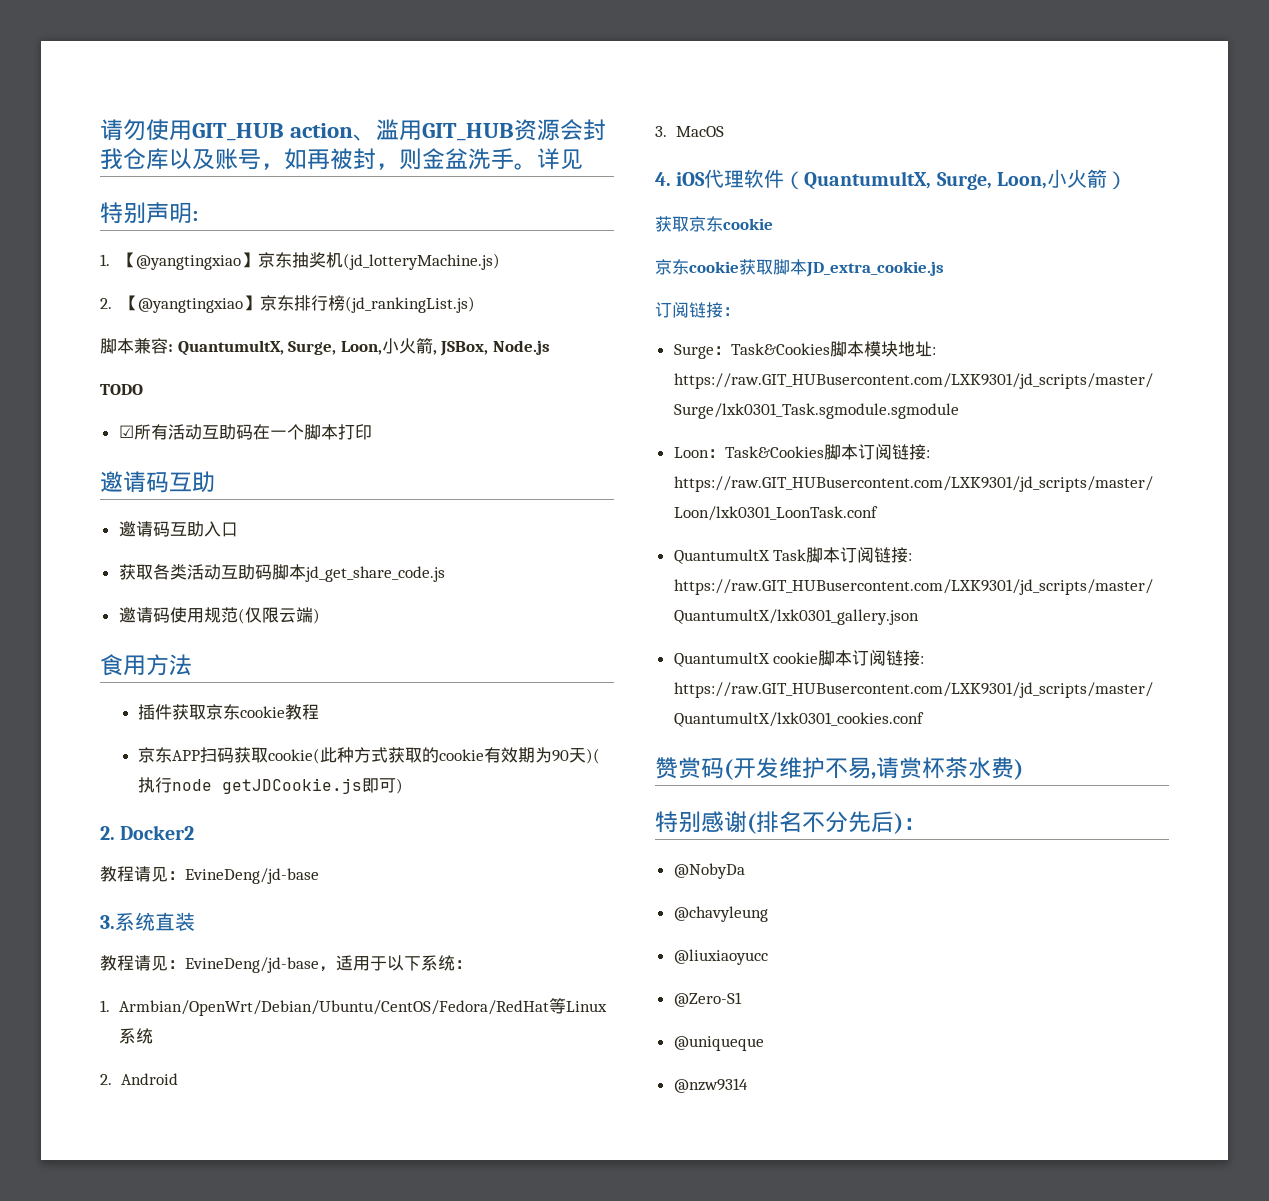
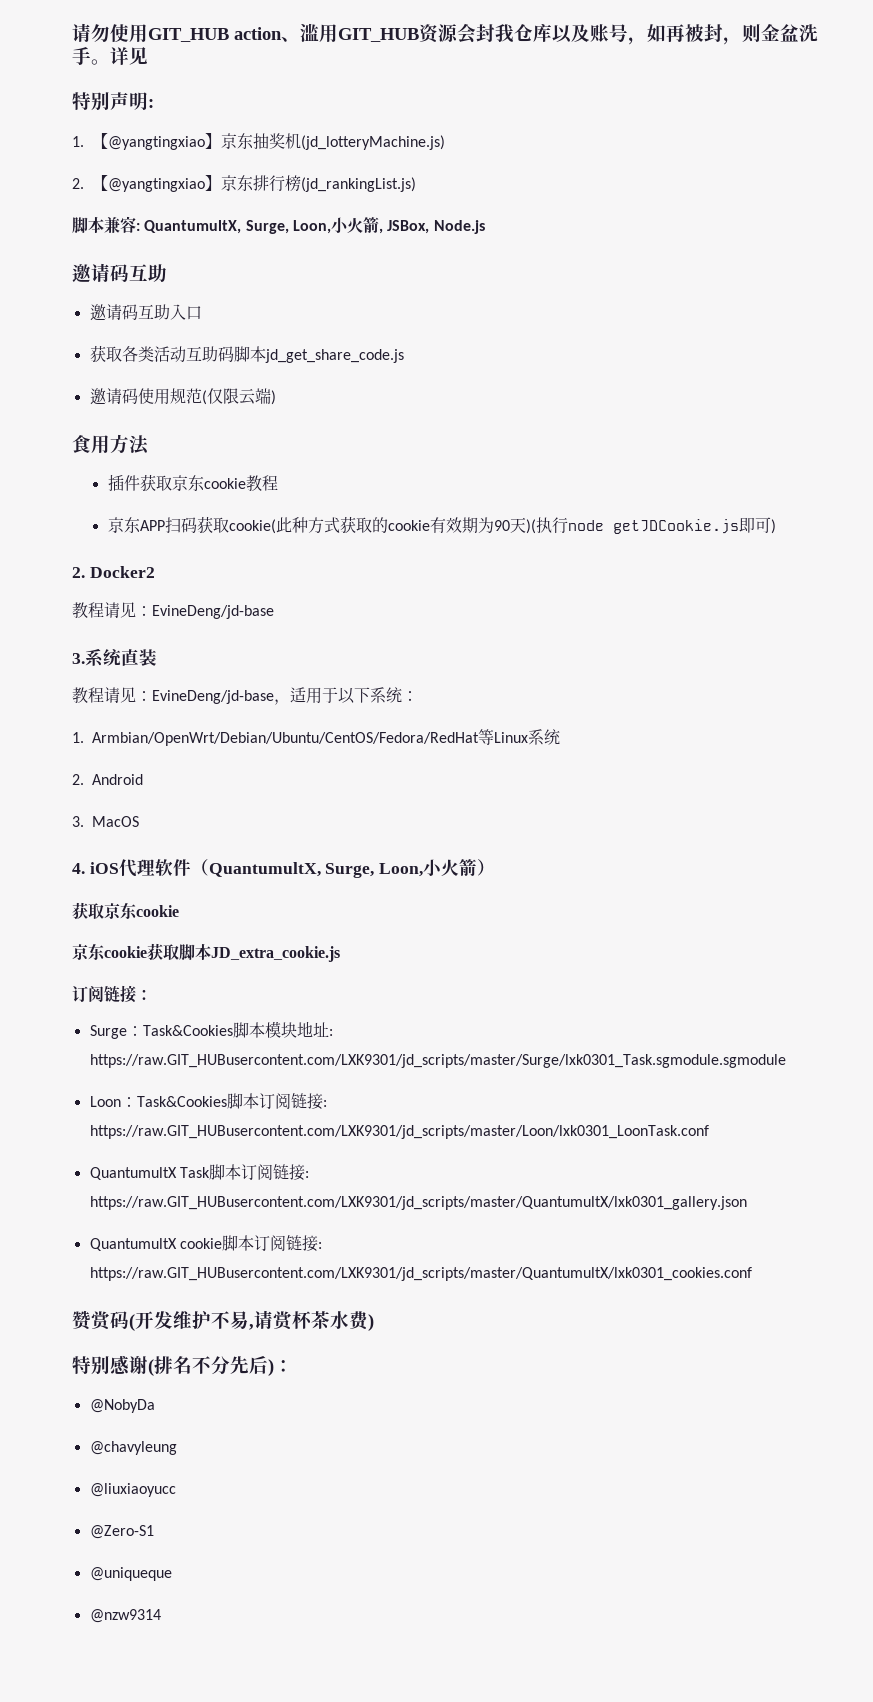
[100,384,143,395] [118,424,372,440] // TODO // ☑所有活动互助码在一个脚本打印 -> (485, 227) none

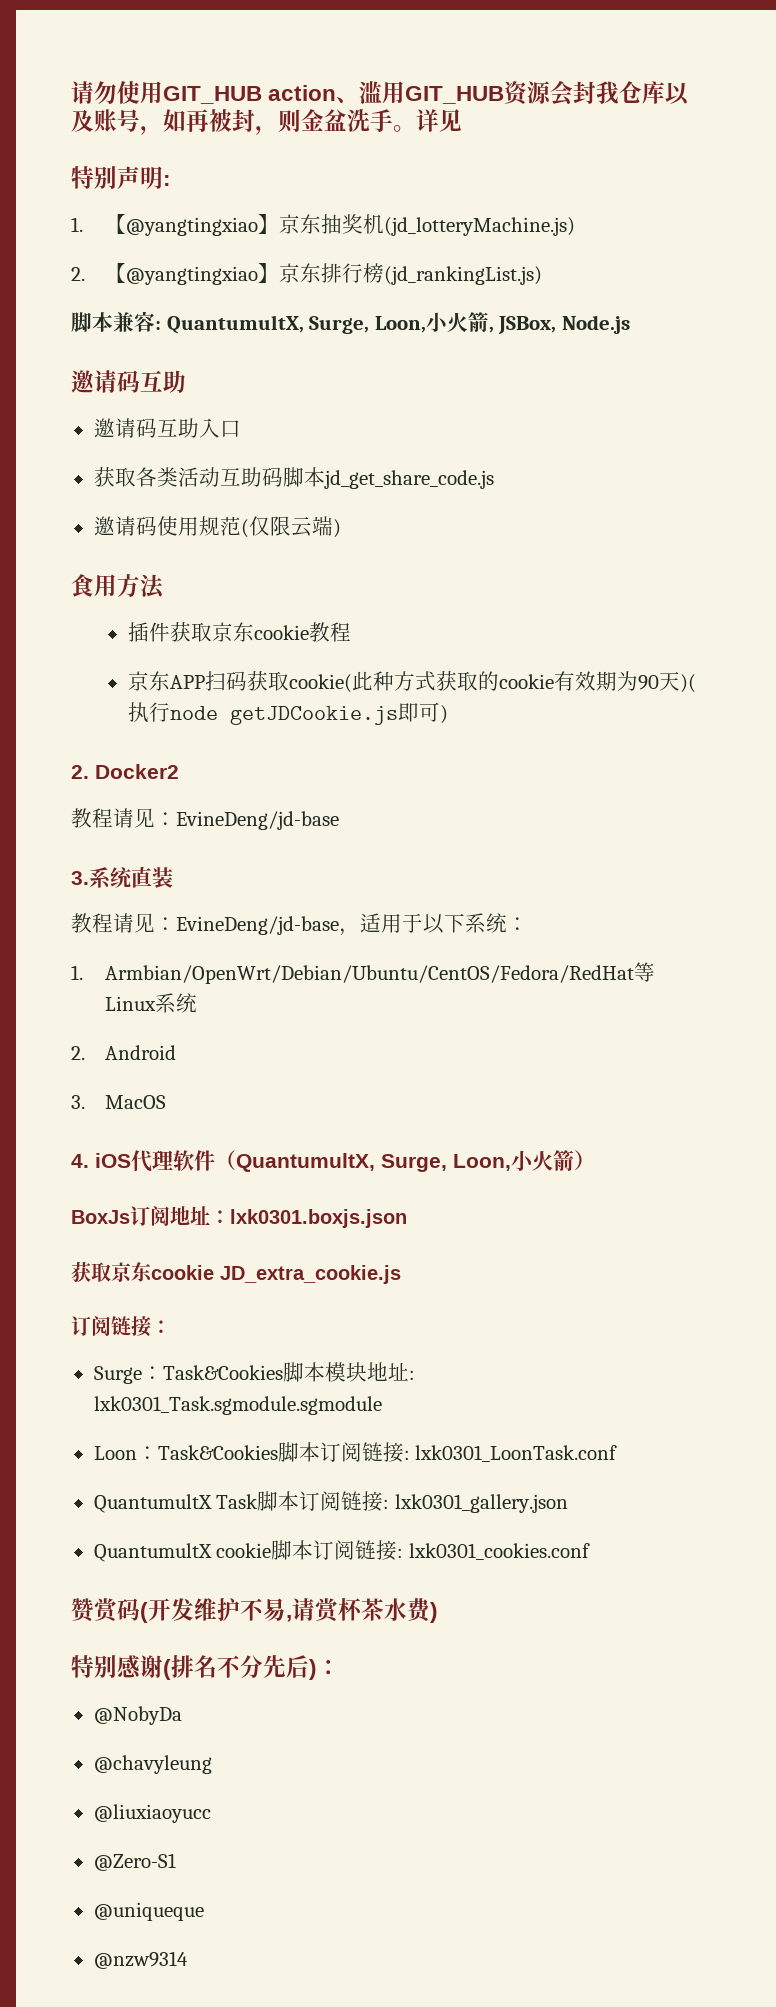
[72,902,179,919] [72,943,211,960] // 获取京东cookie // 京东cookie获取脚本 -> [71,1206,407,1228] [71,1261,214,1282] // BoxJs订阅地址：lxk0301.boxjs.json // 获取京东cookie
[89,1054,786,1068] https://raw.GIT_HUBusercontent.com/LXK9301/jd_scripts/master/Surge/lxk0301_Task.sgmodule.sgmodule -> [93,1396,382,1415] lxk0301_Task.sgmodule.sgmodule
[89,1125,709,1139] https://raw.GIT_HUBusercontent.com/LXK9301/jd_scripts/master/Loon/lxk0301_LoonTask.conf -> [415,1445,618,1462] lxk0301_LoonTask.conf
[89,1196,747,1210] https://raw.GIT_HUBusercontent.com/LXK9301/jd_scripts/master/QuantumultX/lxk0301_gallery.json -> [394,1494,568,1513] lxk0301_gallery.json
[89,1267,752,1281] https://raw.GIT_HUBusercontent.com/LXK9301/jd_scripts/master/QuantumultX/lxk0301_cookies.conf -> [408,1543,590,1560] lxk0301_cookies.conf

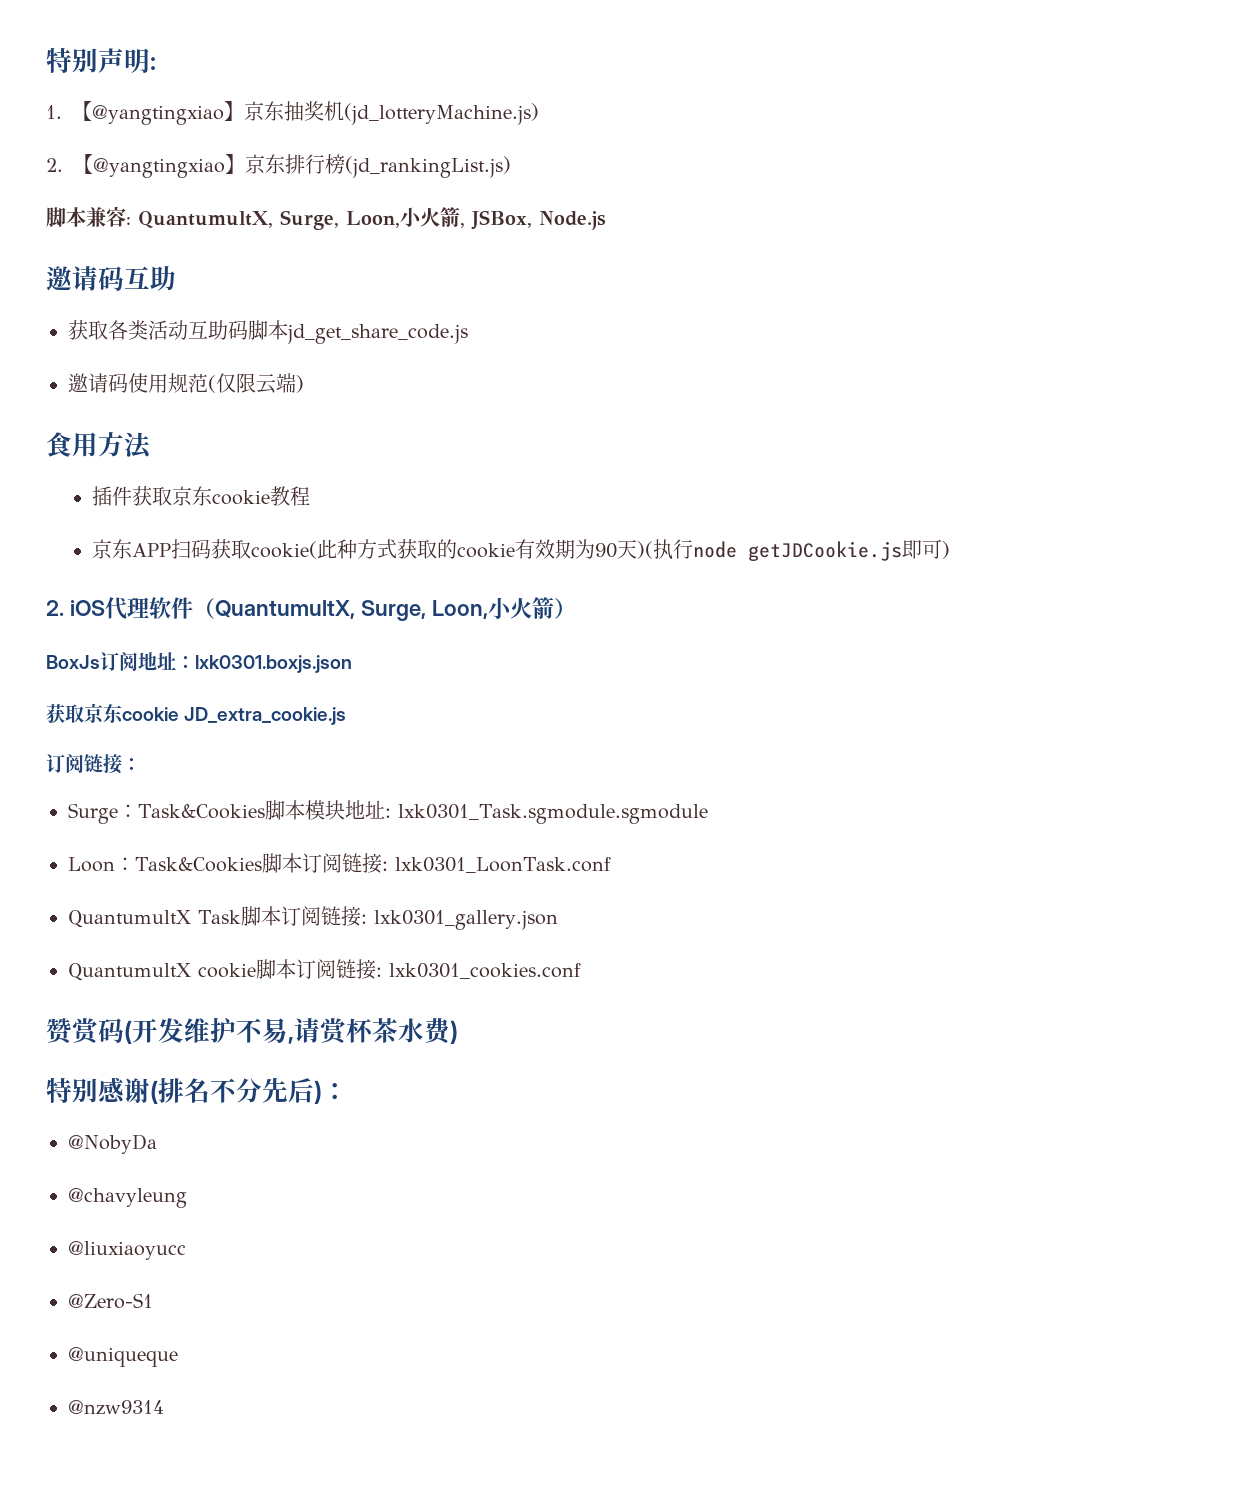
[71,81,690,106] [71,109,462,135] 请勿使用GIT_HUB action、滥用GIT_HUB资源会封我仓库以及账号，如再被封，则金盆洗手。详见 // -> (46, 60) none
[93,418,241,438] // 邀请码互助入口 -> (176, 278) none
[95,764,179,779] [71,808,339,830] [71,866,173,889] [71,913,528,936] [71,962,656,984] [105,993,198,1013] [71,1045,177,1060] [71,1095,167,1109] [71,1154,89,1168] Docker2 // 教程请见：EvineDeng/jd-base // 3.系统直装 // 教程请见：EvineDeng/jd-base，适用于以下系统： // 1. Armbian/OpenWrt/Debian/Ubuntu/CentOS/Fedora/RedHat等Linux系统 // 2. Android // 3. MacOS // 4. -> (64, 608) none

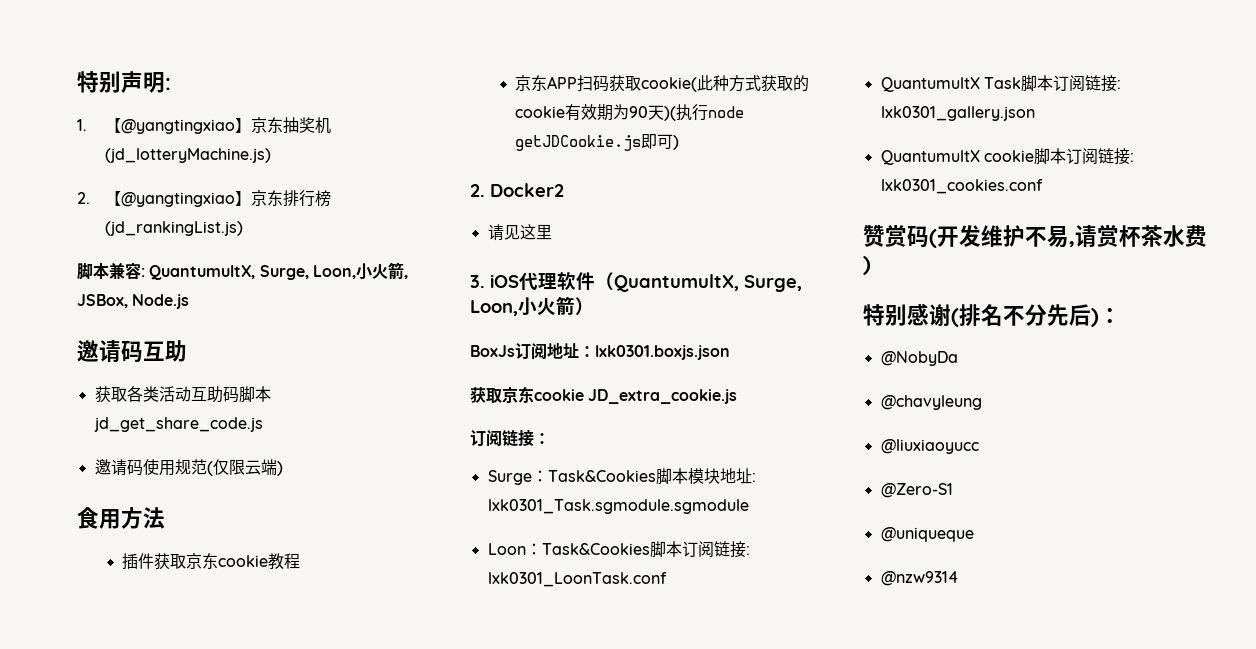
(64, 608) none -> [490,183,564,197] [487,224,552,241] [470,275,485,288] Docker2 // 请见这里 // 3.

